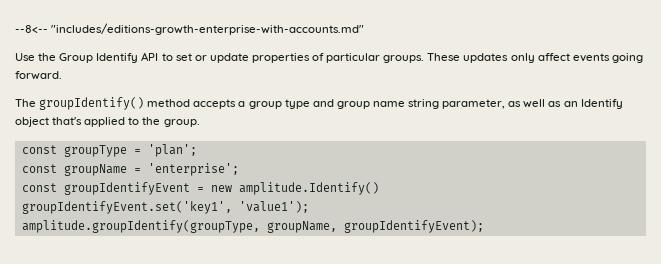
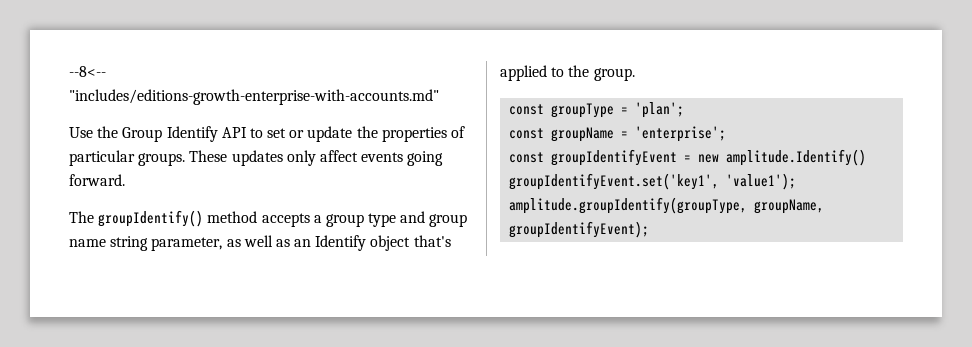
(249, 58) none -> [356,126,378,138] the

